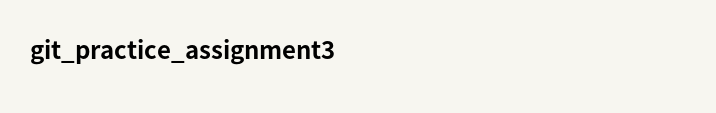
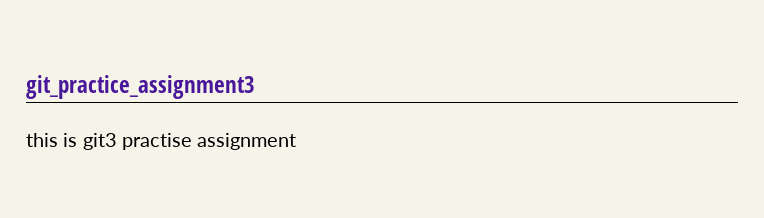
(335, 52) none -> [26,133,297,150] // this is git3 practise assignment

